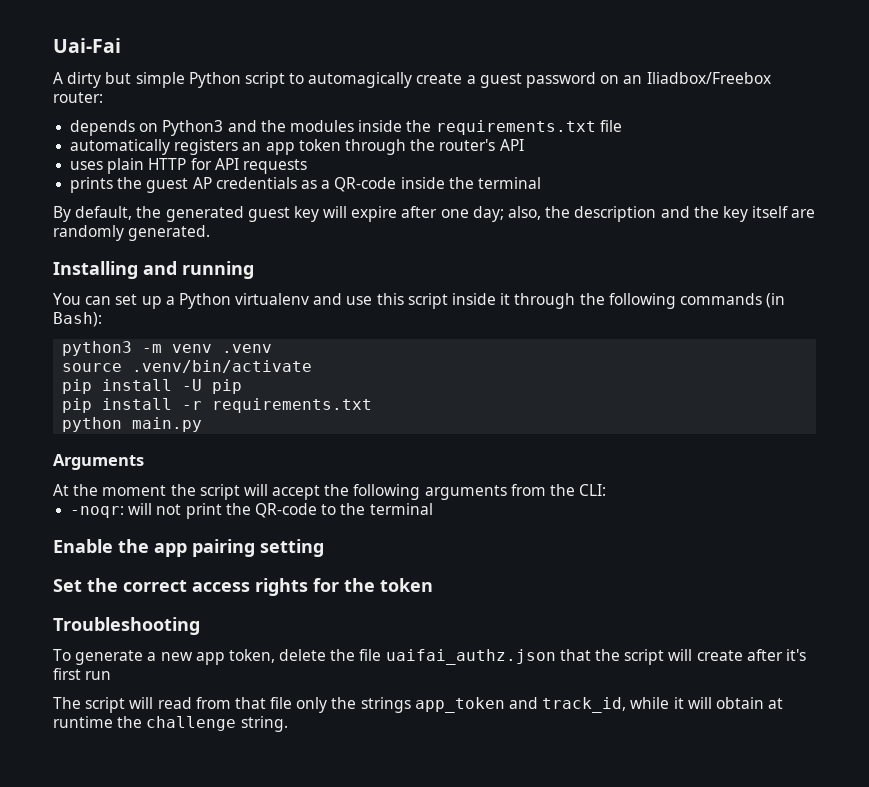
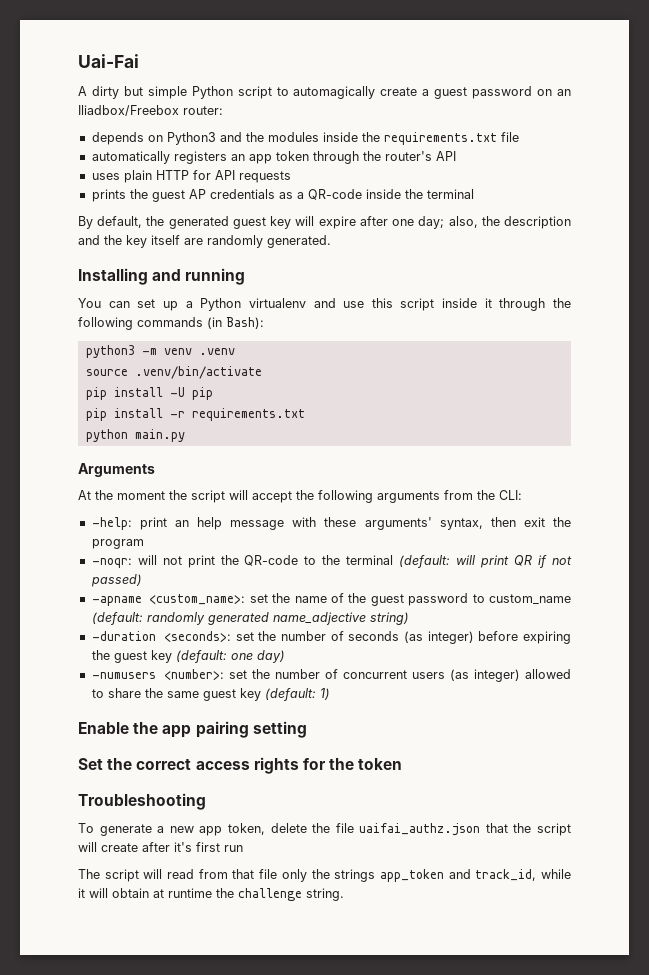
(607, 490) none -> [91,517,571,530] [91,539,144,549] // -help: print an help message with these arguments' syntax, then exit the program
(433, 509) none -> [399,555,572,568] [90,574,142,587] [91,593,572,606] [91,612,409,625] [91,631,571,644] [91,650,285,663] [91,669,572,682] [91,688,330,701] (default: will print QR if not passed) // -apname <custom_name>: set the name of the guest password to custom_name (default: randomly generated name_adjective string) // -duration <seconds>: set the number of seconds (as integer) before expiring the guest key (default: one day) // -numusers <number>: set the number of concurrent users (as integer) allowed to share the same guest key (default: 1)

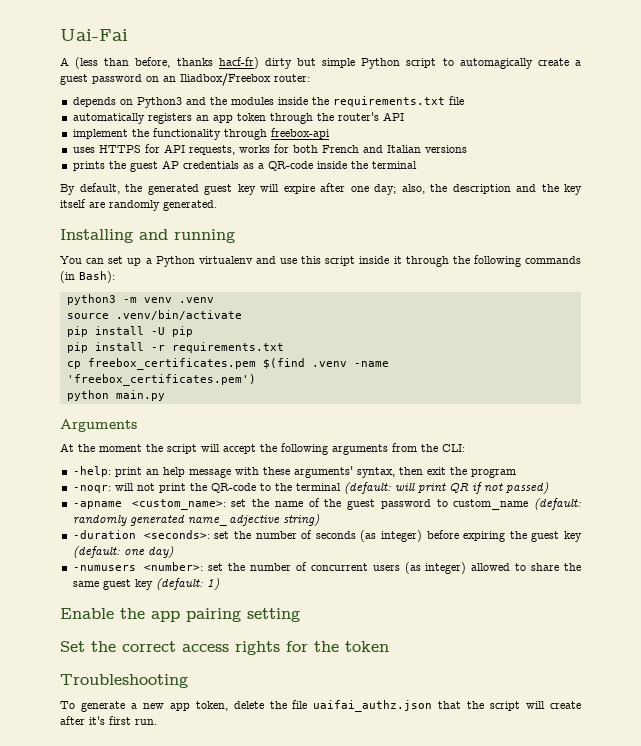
(87, 91) none -> [75,57,259,69] (less than before, thanks hacf-fr)
[91,170,291,183] uses plain HTTP for API requests -> [72,128,330,140] [72,144,467,155] implement the functionality through freebox-api // uses HTTPS for API requests, works for both French and Italian versions
(305, 414) none -> [66,358,389,370] [66,374,256,386] // cp freebox_certificates.pem $(find .venv -name 'freebox_certificates.pem')
[224,845,243,852] [78,869,571,882] [78,888,344,901] run // The script will read from that file only the strings app_token and track_id, while it will obtain at runtime the challenge string. -> [135,719,157,725] run.

